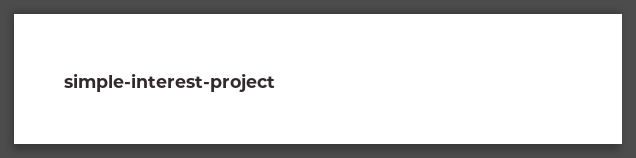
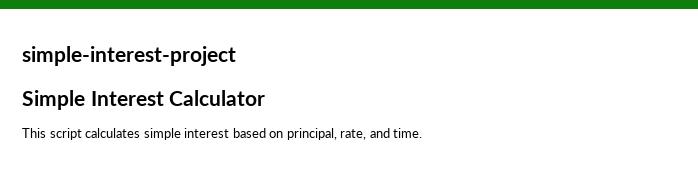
(275, 82) none -> [22,90,266,110] [22,128,423,140] // Simple Interest Calculator // This script calculates simple interest based on principal, rate, and time.

